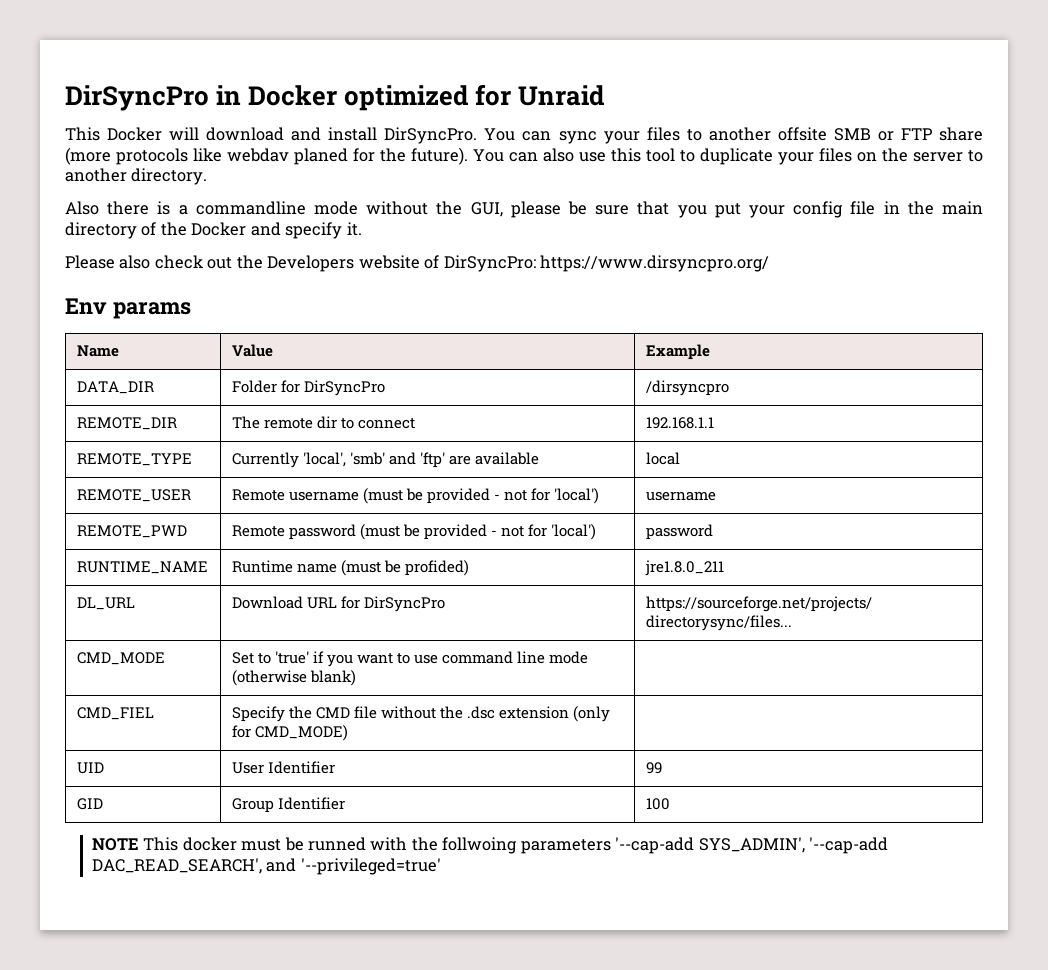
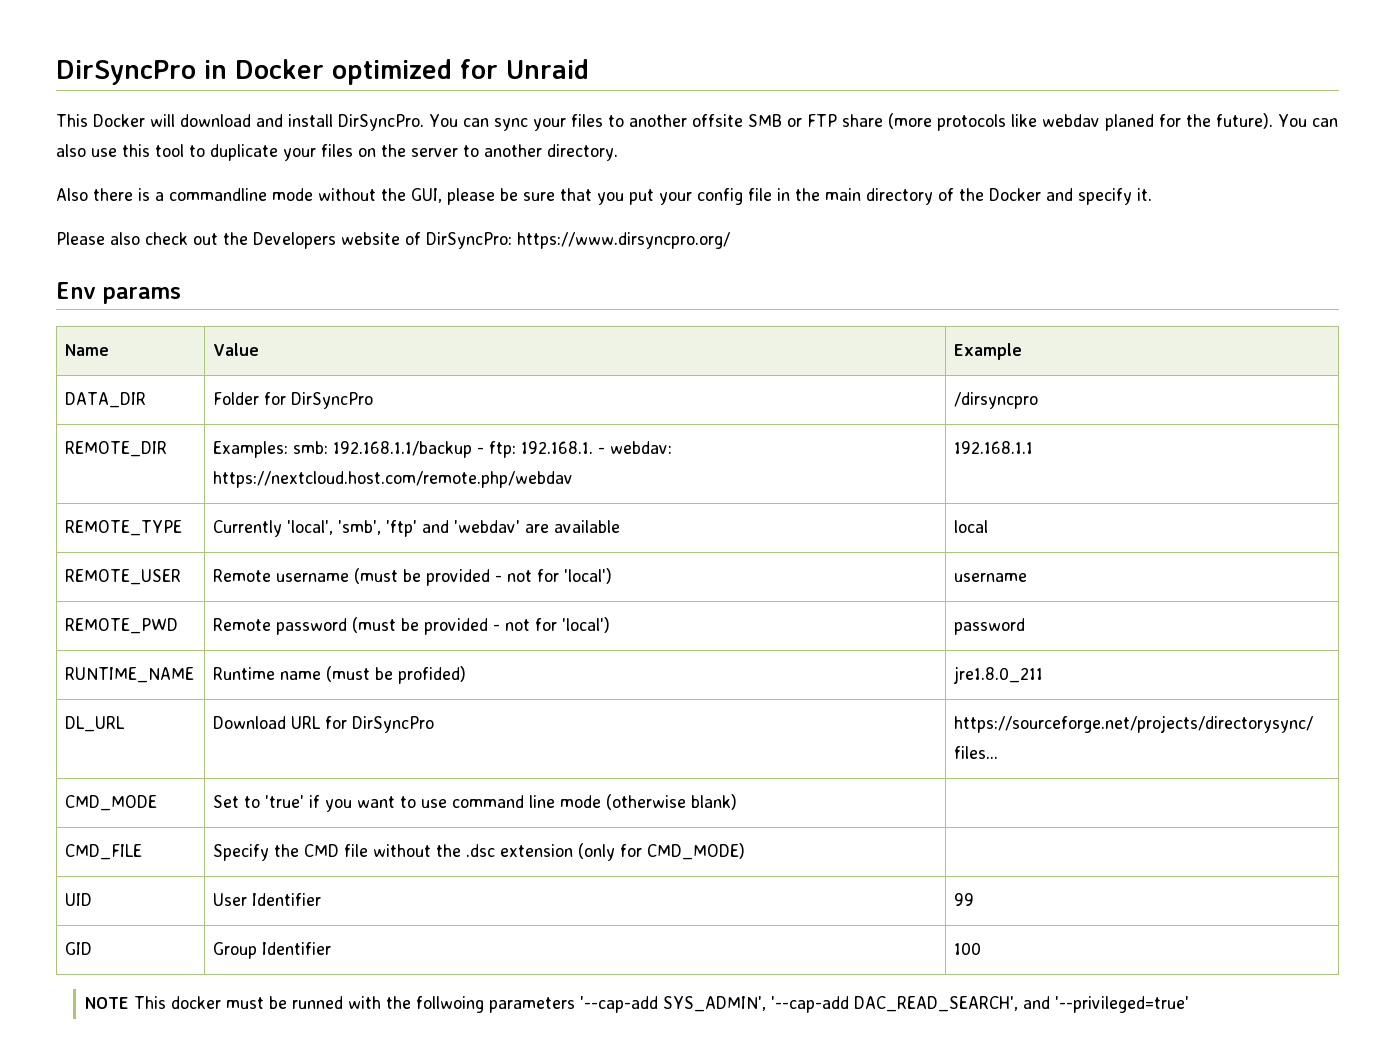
[231,416,415,429] The remote dir to connect -> [213,441,673,458] [213,471,574,488] Examples: smb: 192.168.1.1/backup - ftp: 192.168.1. - webdav: https://nextcloud.host.com/remote.php/webdav
[349,452,445,468] 'smb' and 'ftp' -> [338,520,521,537] 'smb', 'ftp' and 'webdav'
[76,707,154,720] CMD_FIEL -> [65,844,143,860] CMD_FILE

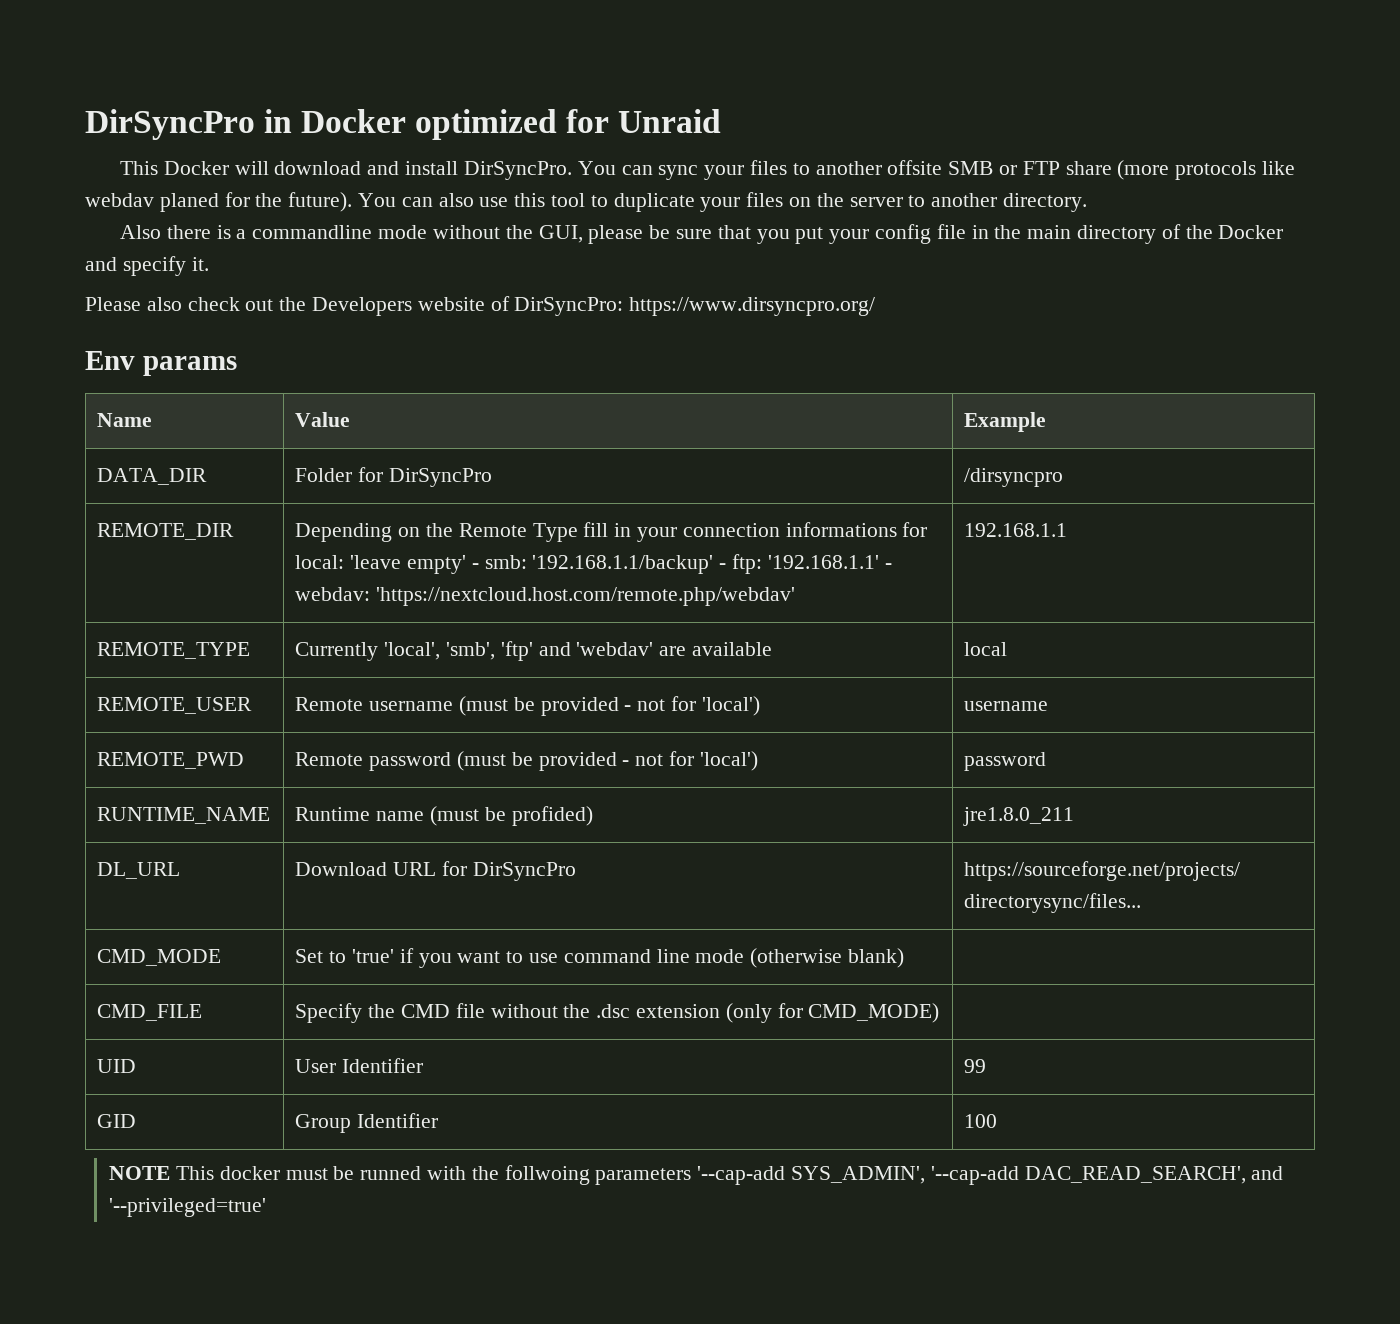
[213,441,473,458] Examples: smb: 192.168.1.1/backup -> [295,522,928,542] [295,555,714,574] Depending on the Remote Type fill in your connection informations for local: 'leave empty' - smb: '192.168.1.1/backup'
[521,441,594,454] 192.168.1. -> [767,555,879,569] '192.168.1.1'
[213,471,574,488] https://nextcloud.host.com/remote.php/webdav -> [376,587,796,606] 'https://nextcloud.host.com/remote.php/webdav'

